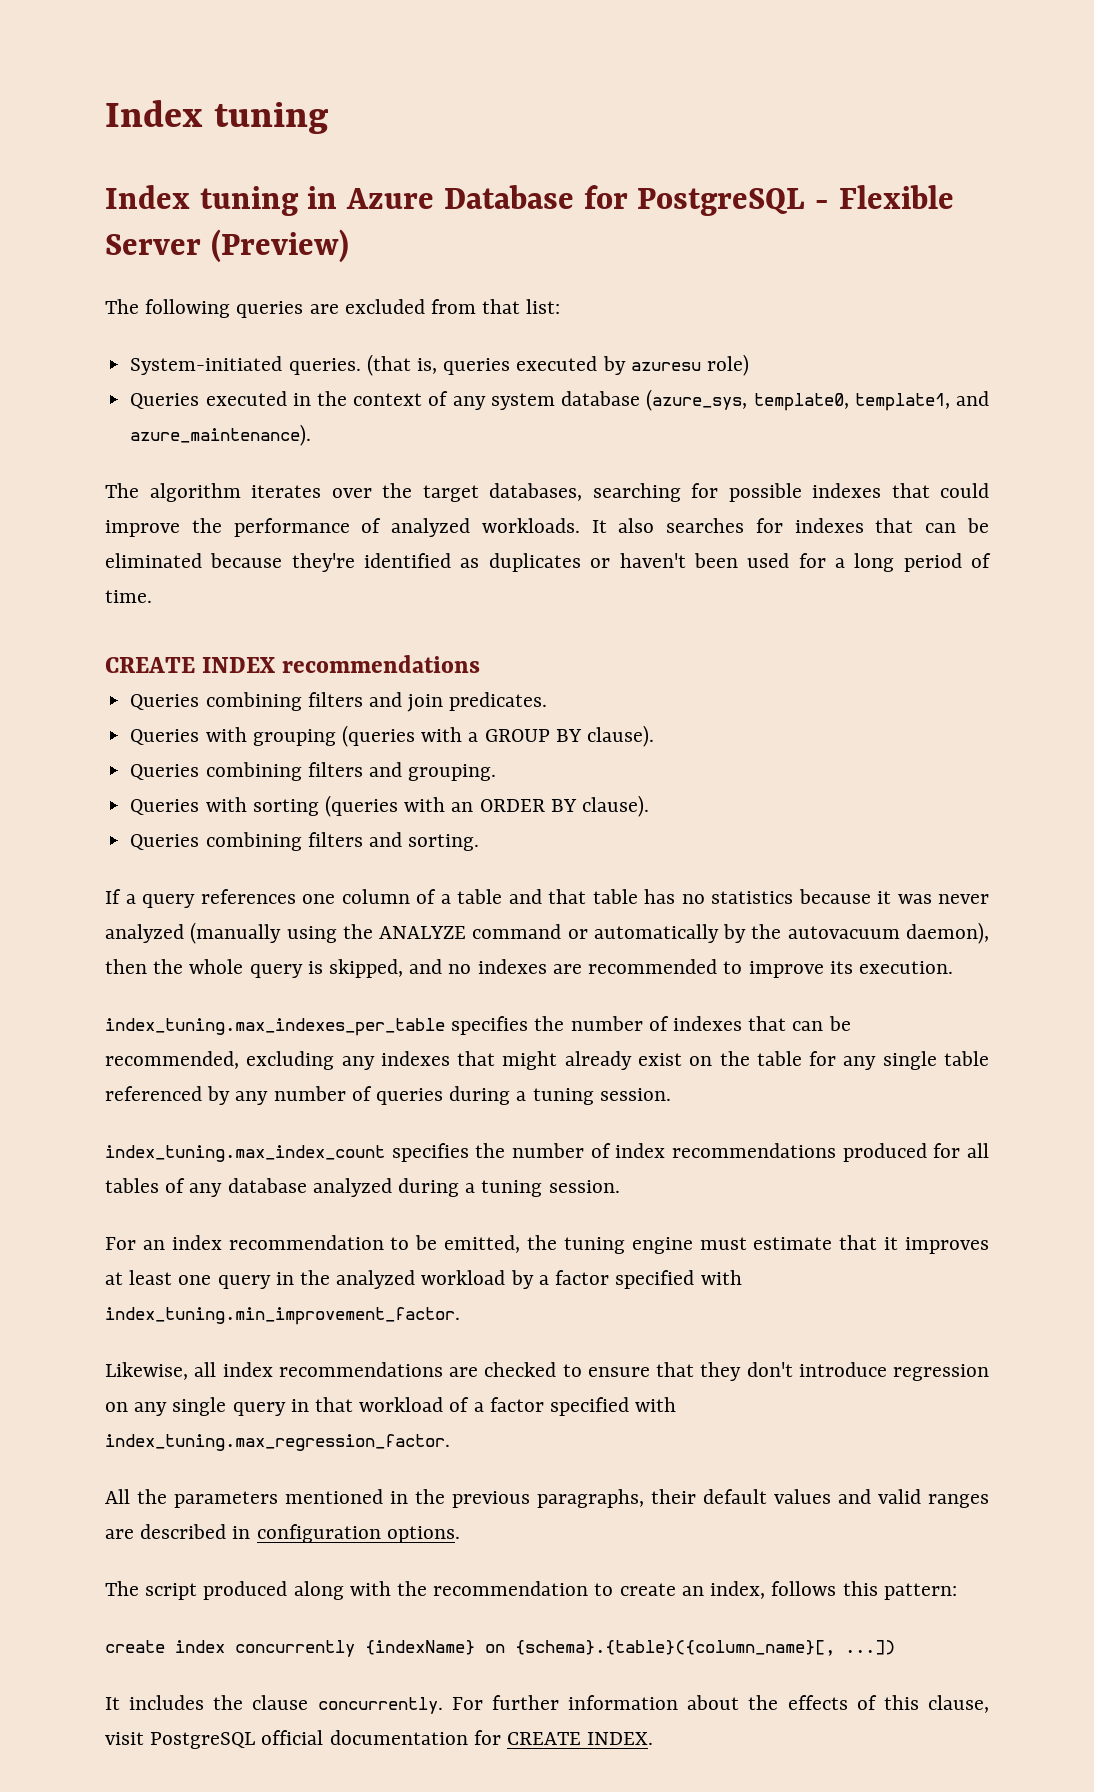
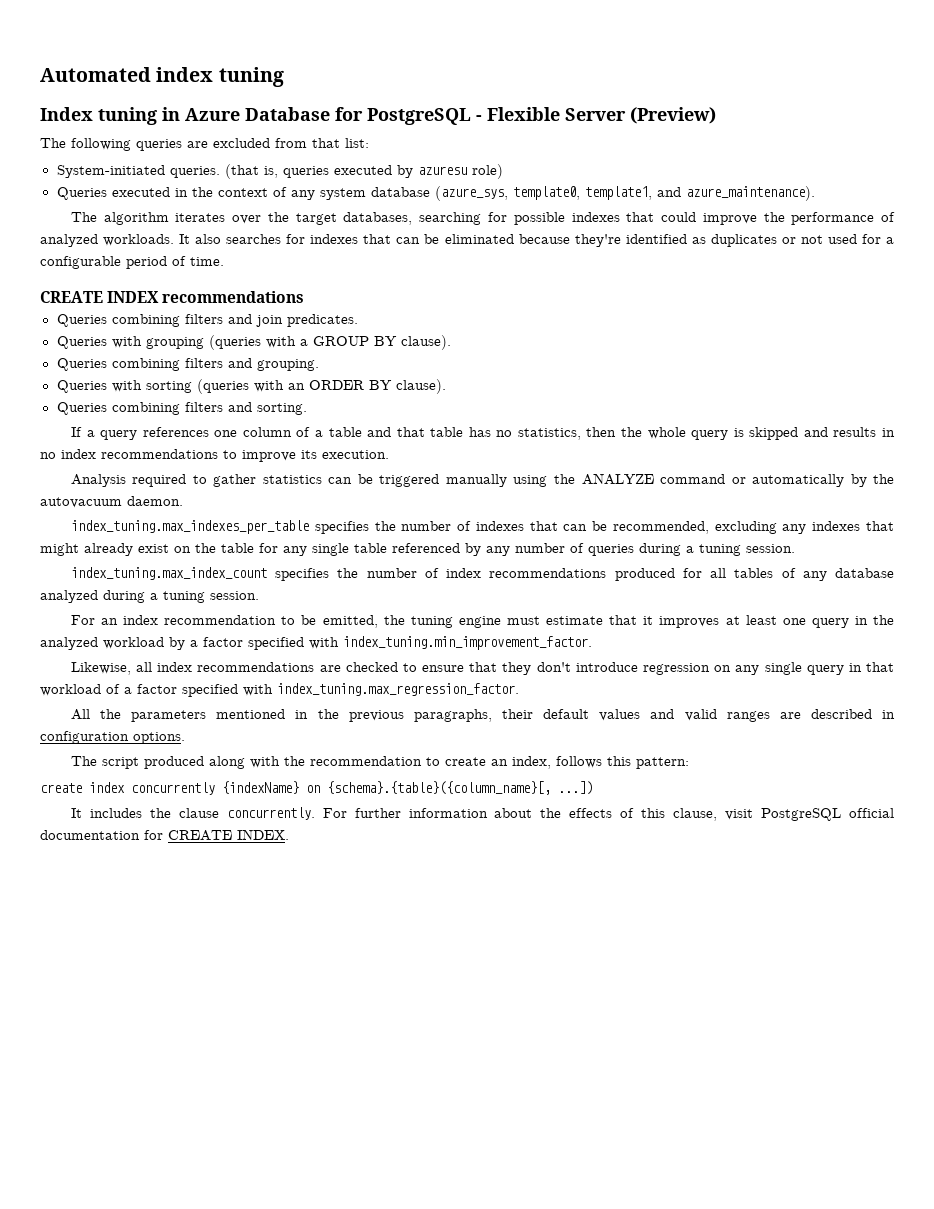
[105,100,203,127] Index -> [40,67,214,82] Automated index
[619,553,738,568] haven't been -> [800,235,823,244] not
[854,553,895,572] long -> [40,256,121,269] configurable
[711,889,989,904] [105,922,282,944] statistics because it was never analyzed (manually -> [517,427,895,440] [40,449,389,462] [70,474,507,487] statistics, then the whole query is skipped and results in no index recommendations to improve its execution. // Analysis required to gather statistics can be triggered manually
[905,922,989,944] [105,959,953,978] daemon), then the whole query is skipped, and no indexes are recommended to improve its execution. -> [127,496,183,506] daemon.

